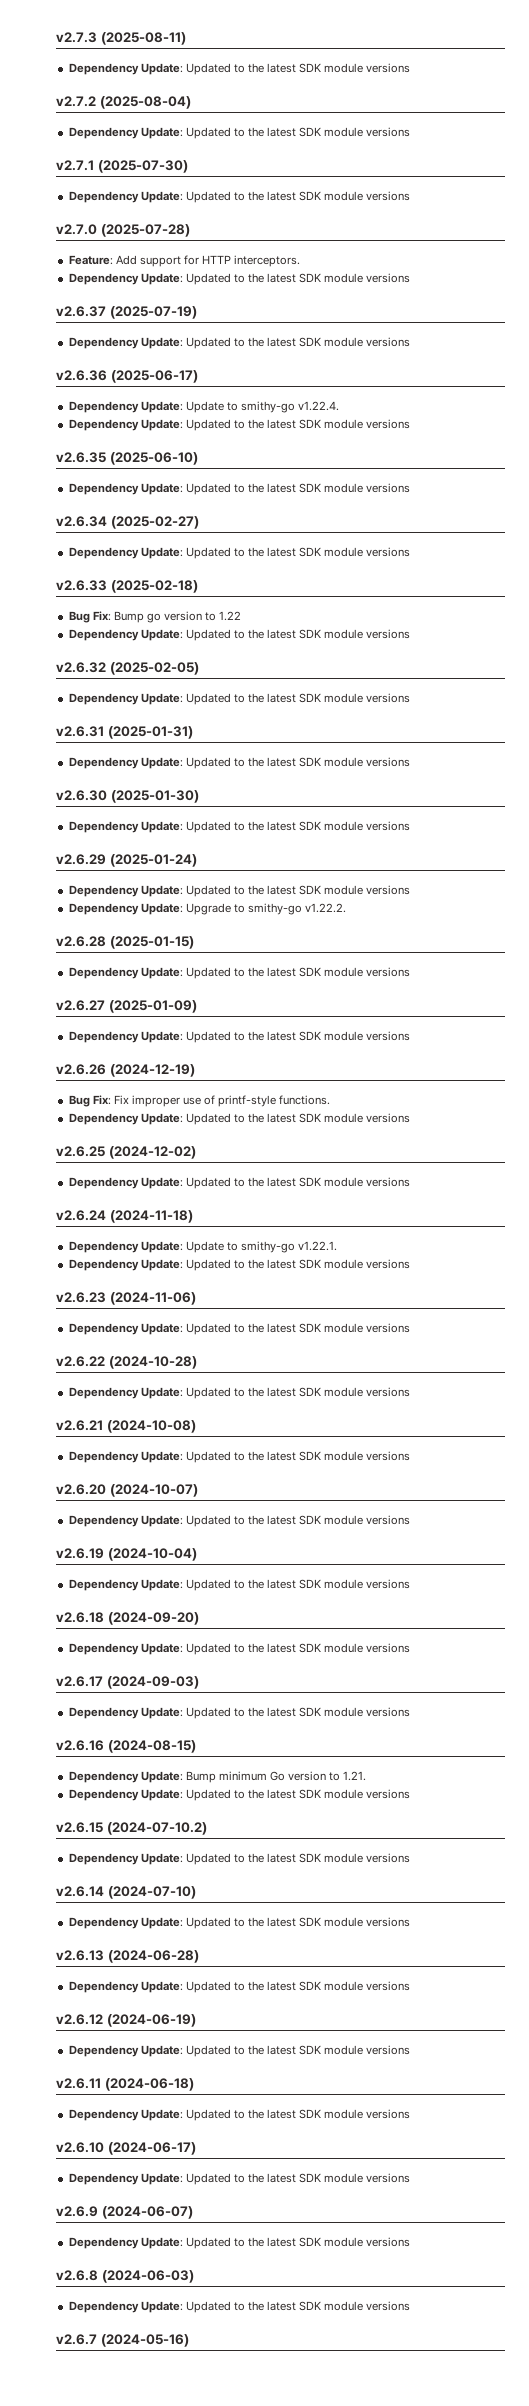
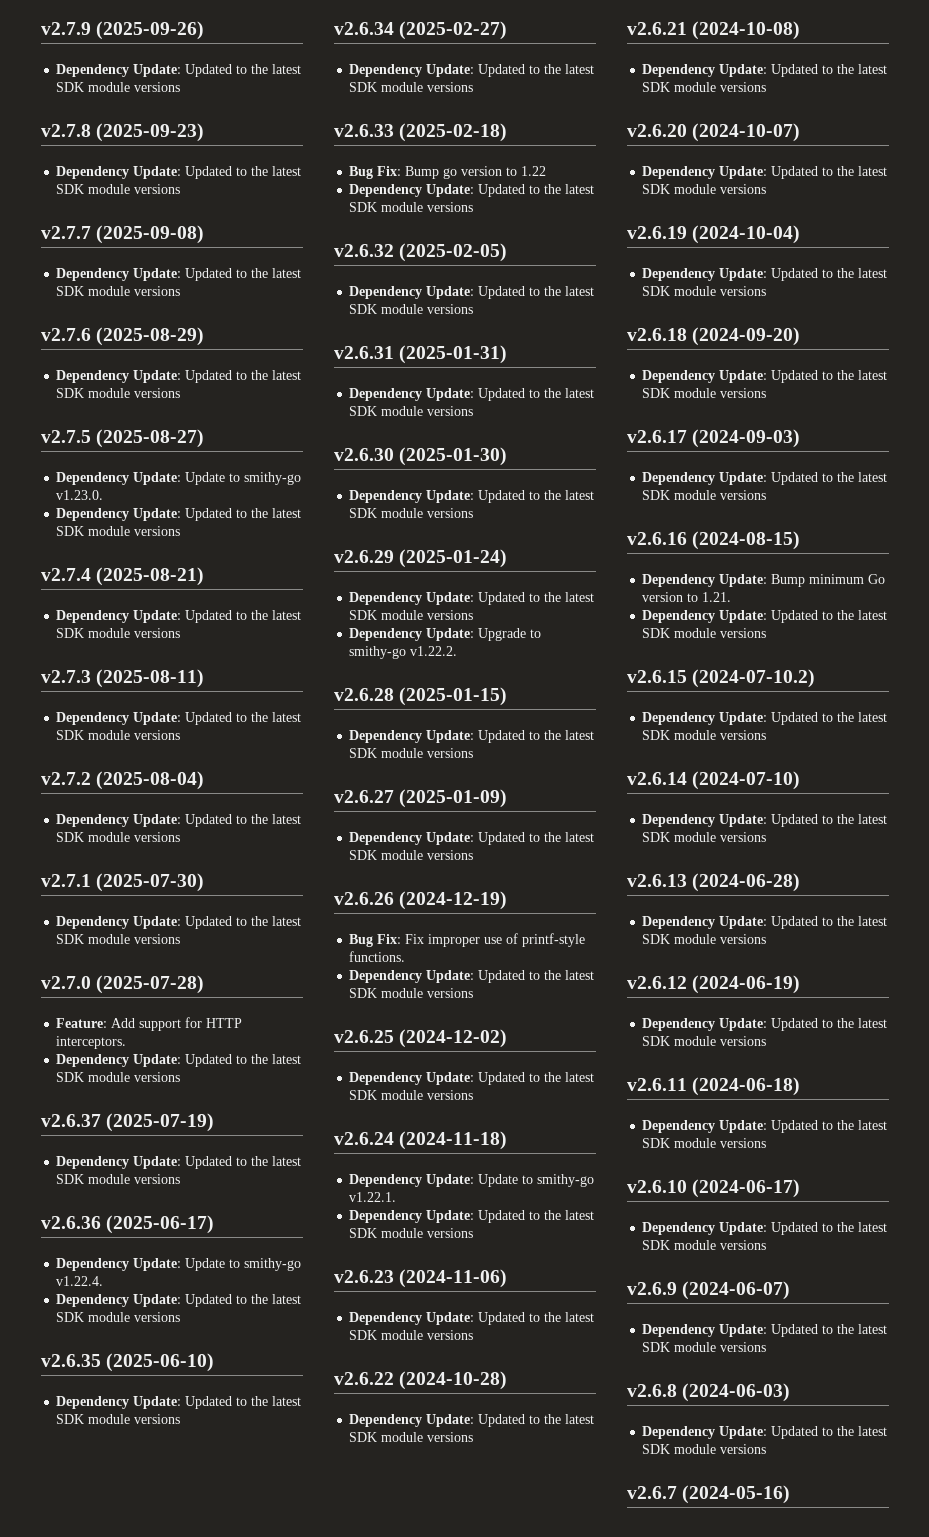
(56, 37) none -> [41,21,205,40] [56,64,302,77] [56,82,181,92] [41,123,205,142] [56,166,302,179] [56,184,181,194] [41,225,205,244] [56,268,302,281] [56,286,181,296] [41,327,205,346] [56,370,302,383] [56,388,181,398] [41,429,205,448] [56,472,302,485] [56,490,104,500] [56,508,302,521] [56,526,181,536] [41,567,205,586] [56,610,302,623] [56,628,181,638] v2.7.9 (2025-09-26) // Dependency Update: Updated to the latest SDK module versions // v2.7.8 (2025-09-23) // Dependency Update: Updated to the latest SDK module versions // v2.7.7 (2025-09-08) // Dependency Update: Updated to the latest SDK module versions // v2.7.6 (2025-08-29) // Dependency Update: Updated to the latest SDK module versions // v2.7.5 (2025-08-27) // Dependency Update: Update to smithy-go v1.23.0. // Dependency Update: Updated to the latest SDK module versions // v2.7.4 (2025-08-21) // Dependency Update: Updated to the latest SDK module versions //

